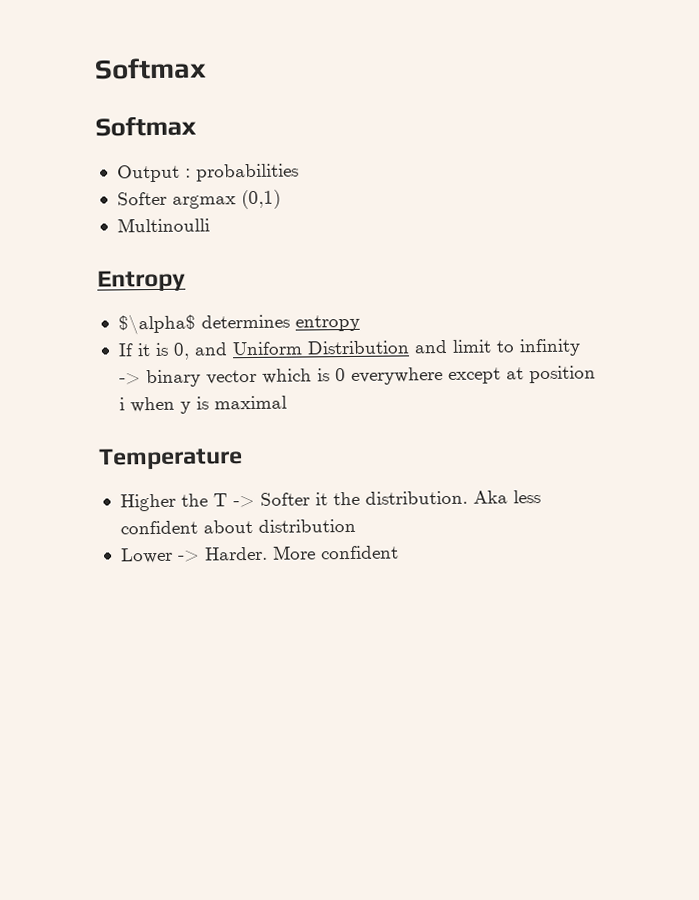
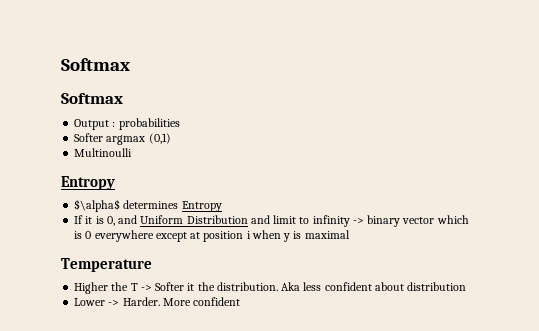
[294,314,360,332] entropy -> [181,201,222,212] Entropy

